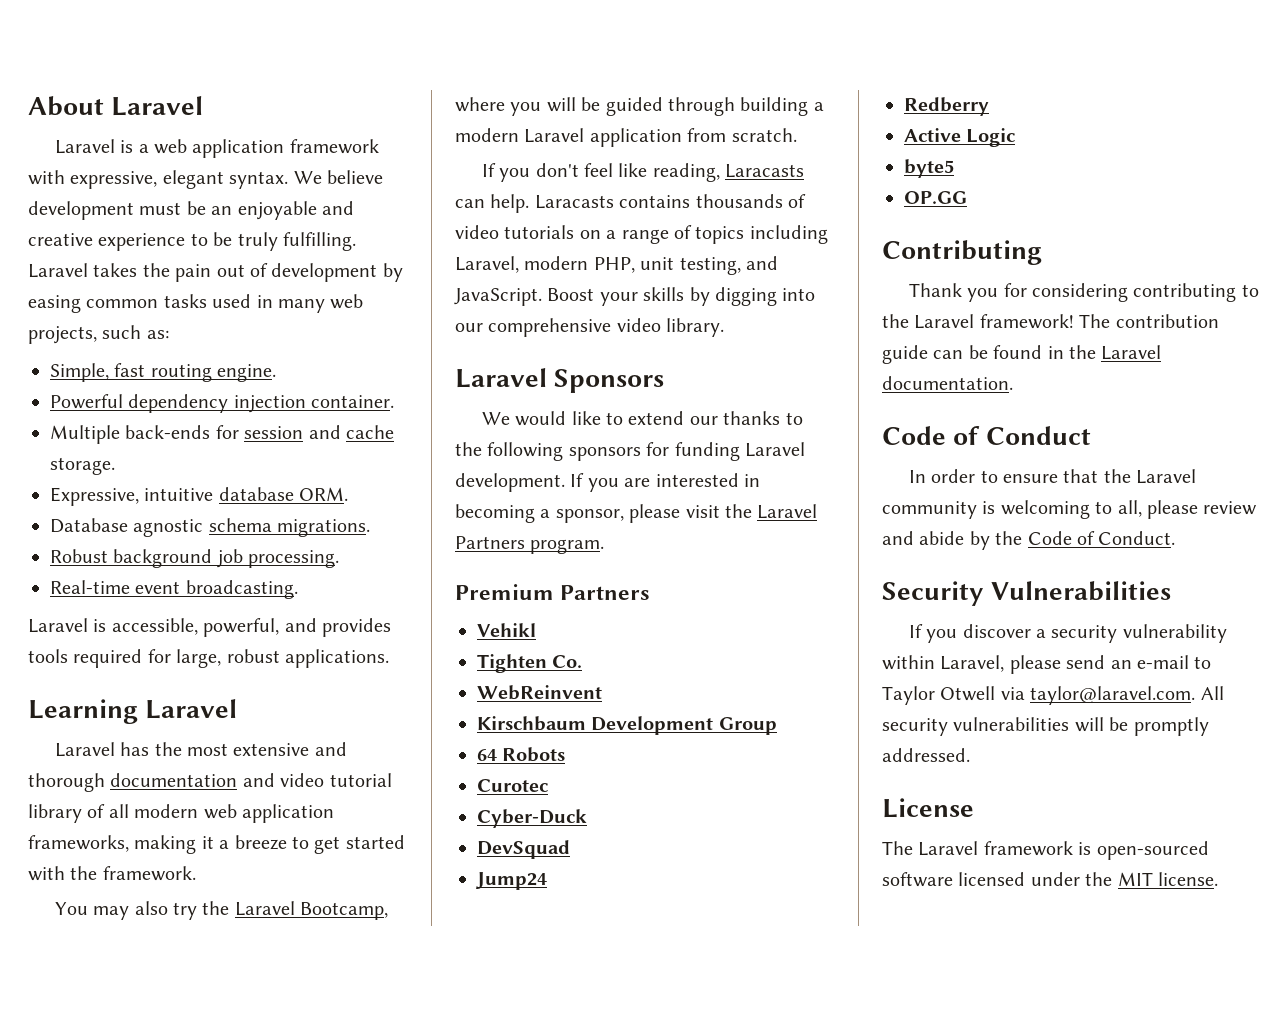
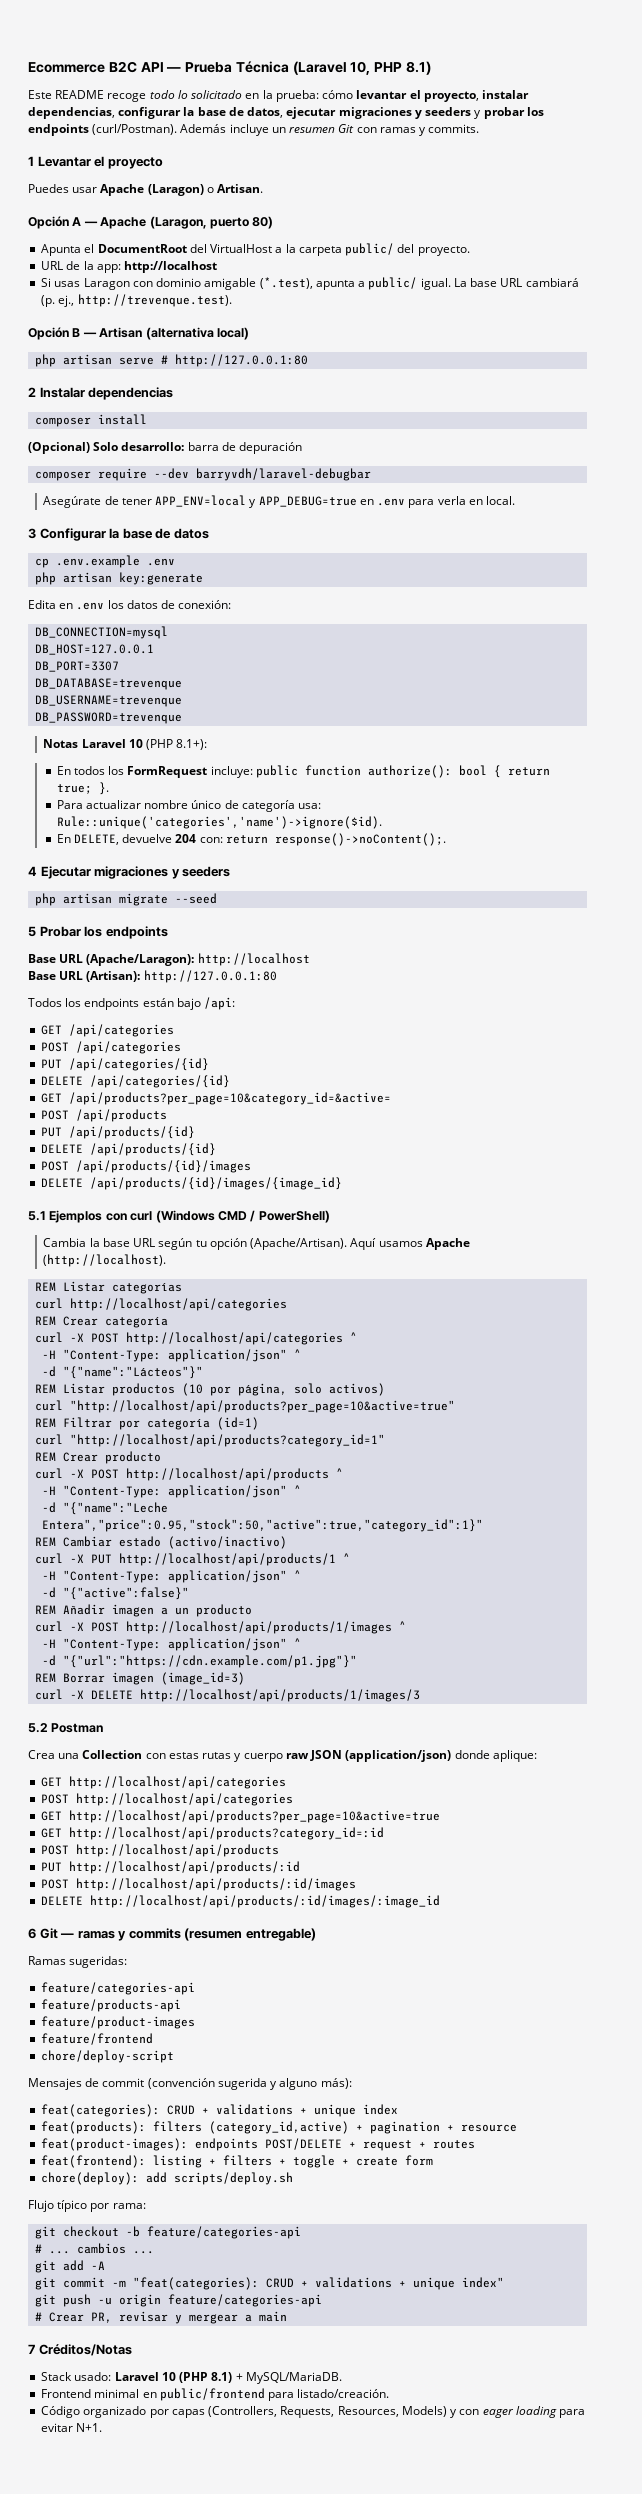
[28,96,204,116] [54,139,379,158] [28,170,383,189] [28,201,354,220] [28,232,356,251] [28,263,403,282] [28,294,364,313] [28,325,169,344] [50,363,277,382] [50,394,395,413] [50,425,394,444] [50,457,115,475] [50,487,349,506] [50,518,371,537] [50,549,340,568] [50,580,298,599] [28,618,391,637] [28,649,389,668] [28,699,238,724] [54,742,347,757] [28,773,392,792] [28,804,334,823] [28,835,405,854] [28,866,196,881] [54,901,389,920] [455,97,824,116] [455,128,797,147] [481,163,805,182] [455,194,806,213] [455,225,828,244] [455,256,778,275] [454,287,816,306] [455,318,725,337] [455,368,665,393] [481,411,803,426] [455,442,805,461] [455,473,760,492] [455,504,818,523] [455,536,605,554] [455,584,651,600] [477,623,536,637] [477,654,583,673] [477,685,602,700] [477,716,777,735] [477,747,566,762] [477,779,548,792] [477,809,587,828] [477,840,570,859] [475,872,547,890] [904,97,989,116] [904,128,1016,147] [904,159,954,178] [904,191,967,204] [882,240,1042,265] [908,283,1259,302] [882,314,1219,329] [882,345,1162,364] [882,376,1013,390] [882,426,1091,445] [908,469,1197,484] [882,500,1258,519] [882,531,1176,550] [882,581,1172,606] [908,624,1227,643] [882,655,1212,674] [882,686,1224,705] [882,717,1209,736] [882,748,970,762] [882,798,974,818] [882,841,1209,860] [882,872,1218,887] About Laravel // Laravel is a web application framework with expressive, elegant syntax. We believe development must be an enjoyable and creative experience to be truly fulfilling. Laravel takes the pain out of development by easing common tasks used in many web projects, such as: // Simple, fast routing engine. // Powerful dependency injection container. // Multiple back-ends for session and cache storage. // Expressive, intuitive database ORM. // Database agnostic schema migrations. // Robust background job processing. // Real-time event broadcasting. // Laravel is accessible, powerful, and provides tools required for large, robust applications. // Learning Laravel // Laravel has the most extensive and thorough documentation and video tutorial library of all modern web application frameworks, making it a breeze to get started with the framework. // You may also try the Laravel Bootcamp, where you will be guided through building a modern Laravel application from scratch. // If you don't feel like reading, Laracasts can help. Laracasts contains thousands of video tutorials on a range of topics including Laravel, modern PHP, unit testing, and JavaScript. Boost your skills by digging into our comprehensive video library. // Laravel Sponsors // We would like to extend our thanks to the following sponsors for funding Laravel development. If you are interested in becoming a sponsor, please visit the Laravel Partners program. // Premium Partners // Vehikl // Tighten Co. // WebReinvent // Kirschbaum Development Group // 64 Robots // Curotec // Cyber-Duck // DevSquad // Jump24 // Redberry // Active Logic // byte5 // OP.GG // Contributing // Thank you for considering contributing to the Laravel framework! The contribution guide can be found in the Laravel documentation. // Code of Conduct // In order to ensure that the Laravel community is welcoming to all, please review and abide by the Code of Conduct. // Security Vulnerabilities // If you discover a security vulnerability within Laravel, please send an e-mail to Taylor Otwell via taylor@laravel.com. All security vulnerabilities will be promptly addressed. // License // The Laravel framework is open-sourced software licensed under the MIT license. -> [28,61,432,75] [28,90,530,102] [28,107,544,119] [28,124,480,136] [28,156,163,169] [28,184,264,196] [28,216,274,229] [41,243,470,256] [41,261,218,273] [41,277,579,290] [41,294,232,307] [28,327,249,340] [35,354,309,367] [28,387,174,400] [35,414,148,427] [28,442,303,454] [35,468,372,481] [43,495,516,508] [28,528,209,541] [35,555,176,568] [35,572,204,585] [28,600,232,610] [35,626,169,639] [35,644,155,655] [35,661,120,672] [35,678,183,690] [35,695,183,707] [35,712,183,724] [43,739,208,750] [56,765,550,778] [56,782,109,795] [56,800,322,812] [56,816,382,829] [56,833,446,846] [28,866,231,879] [35,893,218,906] [28,926,168,939] [28,953,310,966] [28,970,277,983] [28,997,236,1010] [41,1024,175,1037] [41,1041,182,1054] [41,1058,210,1071] [41,1075,231,1088] [41,1092,392,1105] [41,1109,168,1122] [41,1126,196,1139] [41,1143,217,1156] [41,1160,252,1173] [41,1177,343,1190] [28,1210,330,1223] [43,1238,470,1250] [43,1254,167,1267] [35,1281,183,1294] [35,1298,288,1311] [35,1316,169,1328] [35,1332,358,1345] [42,1349,302,1362] [42,1366,204,1379] [35,1383,386,1396] [35,1400,456,1413] [35,1417,260,1430] [35,1434,386,1447] [35,1451,162,1464] [35,1468,344,1481] [42,1485,302,1498] [42,1502,169,1515] [42,1519,484,1532] [35,1536,288,1549] [35,1553,351,1566] [42,1570,302,1583] [42,1587,190,1600] [35,1604,253,1617] [35,1621,407,1634] [42,1638,302,1651] [42,1655,358,1668] [35,1672,246,1685] [35,1689,421,1702] [28,1723,104,1733] [28,1750,537,1762] [41,1776,287,1789] [41,1793,294,1806] [41,1810,441,1823] [41,1827,385,1840] [41,1844,280,1857] [41,1861,301,1874] [41,1878,357,1891] [41,1895,441,1908] [28,1928,316,1941] [28,1956,128,1968] [41,1982,196,1995] [41,1999,182,2012] [41,2016,196,2029] [41,2033,154,2045] [41,2050,175,2063] [28,2078,352,2090] [41,2104,399,2117] [41,2121,518,2134] [41,2138,476,2151] [41,2155,434,2168] [41,2172,294,2185] [28,2200,146,2212] [35,2226,302,2239] [35,2243,155,2254] [35,2260,106,2273] [35,2277,505,2290] [35,2294,323,2307] [35,2311,288,2324] [28,2344,132,2356] [41,2372,342,2384] [41,2388,390,2401] [41,2406,586,2418] [41,2423,103,2432] Ecommerce B2C API — Prueba Técnica (Laravel 10, PHP 8.1) // Este README recoge todo lo solicitado en la prueba: cómo levantar el proyecto, instalar dependencias, configurar la base de datos, ejecutar migraciones y seeders y probar los endpoints (curl/Postman). Además incluye un resumen Git con ramas y commits. // 1 Levantar el proyecto // Puedes usar Apache (Laragon) o Artisan. // Opción A — Apache (Laragon, puerto 80) // Apunta el DocumentRoot del VirtualHost a la carpeta public/ del proyecto. // URL de la app: http://localhost // Si usas Laragon con dominio amigable (*.test), apunta a public/ igual. La base URL cambiará (p. ej., http://trevenque.test). // Opción B — Artisan (alternativa local) // php artisan serve # http://127.0.0.1:80 // 2 Instalar dependencias // composer install // (Opcional) Solo desarrollo: barra de depuración // composer require --dev barryvdh/laravel-debugbar // Asegúrate de tener APP_ENV=local y APP_DEBUG=true en .env para verla en local. // 3 Configurar la base de datos // cp .env.example .env // php artisan key:generate // Edita en .env los datos de conexión: // DB_CONNECTION=mysql // DB_HOST=127.0.0.1 // DB_PORT=3307 // DB_DATABASE=trevenque // DB_USERNAME=trevenque // DB_PASSWORD=trevenque // Notas Laravel 10 (PHP 8.1+): // En todos los FormRequest incluye: public function authorize(): bool { return true; }. // Para actualizar nombre único de categoría usa: Rule::unique('categories','name')->ignore($id). // En DELETE, devuelve 204 con: return response()->noContent();. // 4 Ejecutar migraciones y seeders // php artisan migrate --seed // 5 Probar los endpoints // Base URL (Apache/Laragon): http://localhost // Base URL (Artisan): http://127.0.0.1:80 // Todos los endpoints están bajo /api: // GET /api/categories // POST /api/categories // PUT /api/categories/{id} // DELETE /api/categories/{id} // GET /api/products?per_page=10&category_id=&active= // POST /api/products // PUT /api/products/{id} // DELETE /api/products/{id} // POST /api/products/{id}/images // DELETE /api/products/{id}/images/{image_id} // 5.1 Ejemplos con curl (Windows CMD / PowerShell) // Cambia la base URL según tu opción (Apache/Artisan). Aquí usamos Apache (http://localhost). // REM Listar categorías // curl http://localhost/api/categories // REM Crear categoría // curl -X POST http://localhost/api/categories ^ // -H "Content-Type: application/json" ^ // -d "{"name":"Lácteos"}" // REM Listar productos (10 por página, solo activos) // curl "http://localhost/api/products?per_page=10&active=true" // REM Filtrar por categoría (id=1) // curl "http://localhost/api/products?category_id=1" // REM Crear producto // curl -X POST http://localhost/api/products ^ // -H "Content-Type: application/json" ^ // -d "{"name":"Leche Entera","price":0.95,"stock":50,"active":true,"category_id":1}" // REM Cambiar estado (activo/inactivo) // curl -X PUT http://localhost/api/products/1 ^ // -H "Content-Type: application/json" ^ // -d "{"active":false}" // REM Añadir imagen a un producto // curl -X POST http://localhost/api/products/1/images ^ // -H "Content-Type: application/json" ^ // -d "{"url":"https://cdn.example.com/p1.jpg"}" // REM Borrar imagen (image_id=3) // curl -X DELETE http://localhost/api/products/1/images/3 // 5.2 Postman // Crea una Collection con estas rutas y cuerpo raw JSON (application/json) donde aplique: // GET http://localhost/api/categories // POST http://localhost/api/categories // GET http://localhost/api/products?per_page=10&active=true // GET http://localhost/api/products?category_id=:id // POST http://localhost/api/products // PUT http://localhost/api/products/:id // POST http://localhost/api/products/:id/images // DELETE http://localhost/api/products/:id/images/:image_id // 6 Git — ramas y commits (resumen entregable) // Ramas sugeridas: // feature/categories-api // feature/products-api // feature/product-images // feature/frontend // chore/deploy-script // Mensajes de commit (convención sugerida y alguno más): // feat(categories): CRUD + validations + unique index // feat(products): filters (category_id,active) + pagination + resource // feat(product-images): endpoints POST/DELETE + request + routes // feat(frontend): listing + filters + toggle + create form // chore(deploy): add scripts/deploy.sh // Flujo típico por rama: // git checkout -b feature/categories-api // # ... cambios ... // git add -A // git commit -m "feat(categories): CRUD + validations + unique index" // git push -u origin feature/categories-api // # Crear PR, revisar y mergear a main // 7 Créditos/Notas // Stack usado: Laravel 10 (PHP 8.1) + MySQL/MariaDB. // Frontend minimal en public/frontend para listado/creación. // Código organizado por capas (Controllers, Requests, Resources, Models) y con eager loading para evitar N+1.

